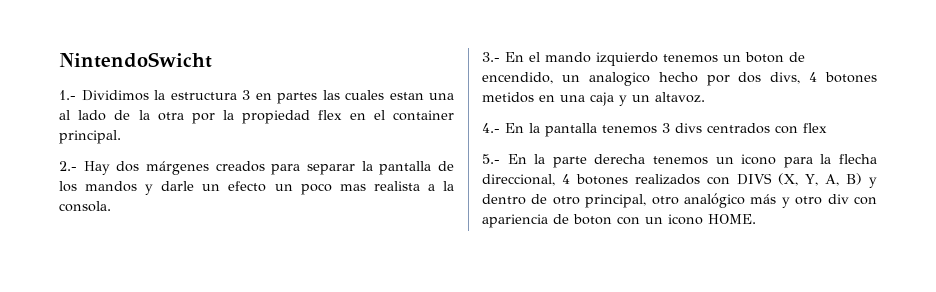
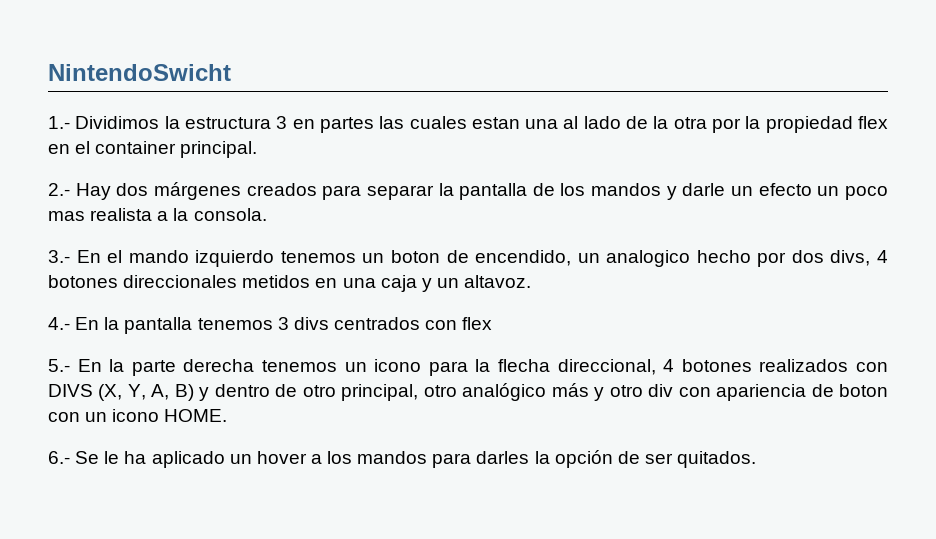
(877, 77) none -> [123,275,238,288] direccionales
(756, 219) none -> [48,450,757,468] // 6.- Se le ha aplicado un hover a los mandos para darles la opción de ser quitados.

